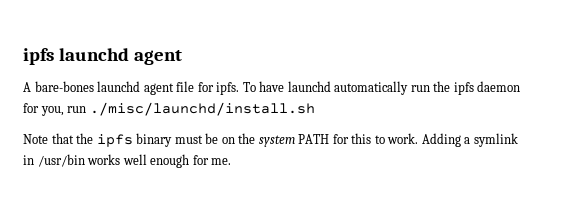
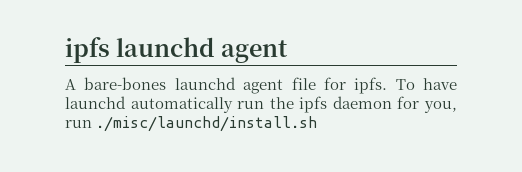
[23,133,518,147] [23,154,232,168] // Note that the ipfs binary must be on the system PATH for this to work. Adding a symlink in /usr/bin works well enough for me. -> (318, 124) none

